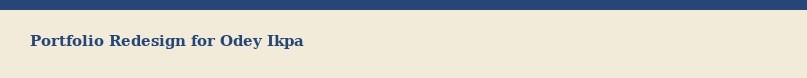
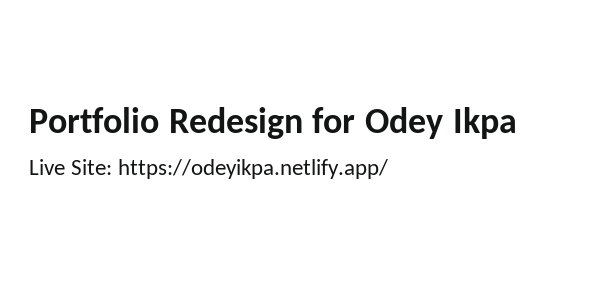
(304, 42) none -> [29,159,389,179] // Live Site: https://odeyikpa.netlify.app/

